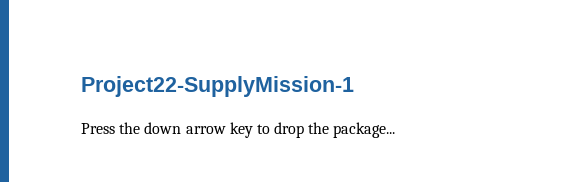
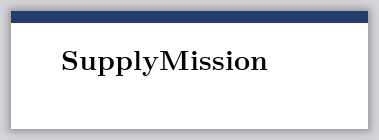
[81,76,354,97] [81,122,396,138] Project22-SupplyMission-1 // Press the down arrow key to drop the package... -> [61,51,268,76] SupplyMission

